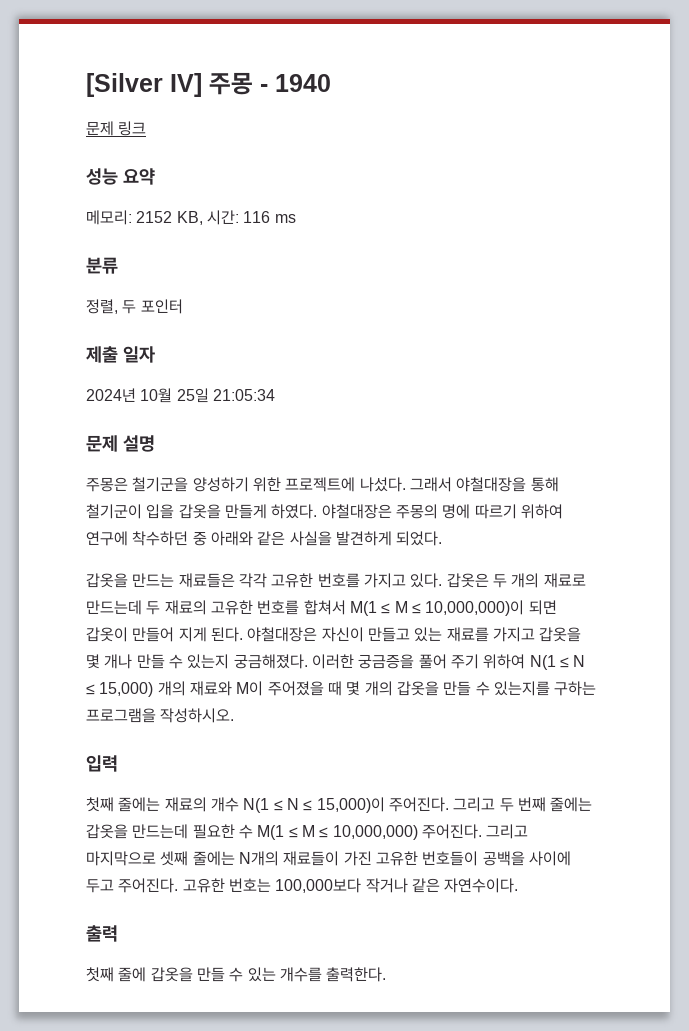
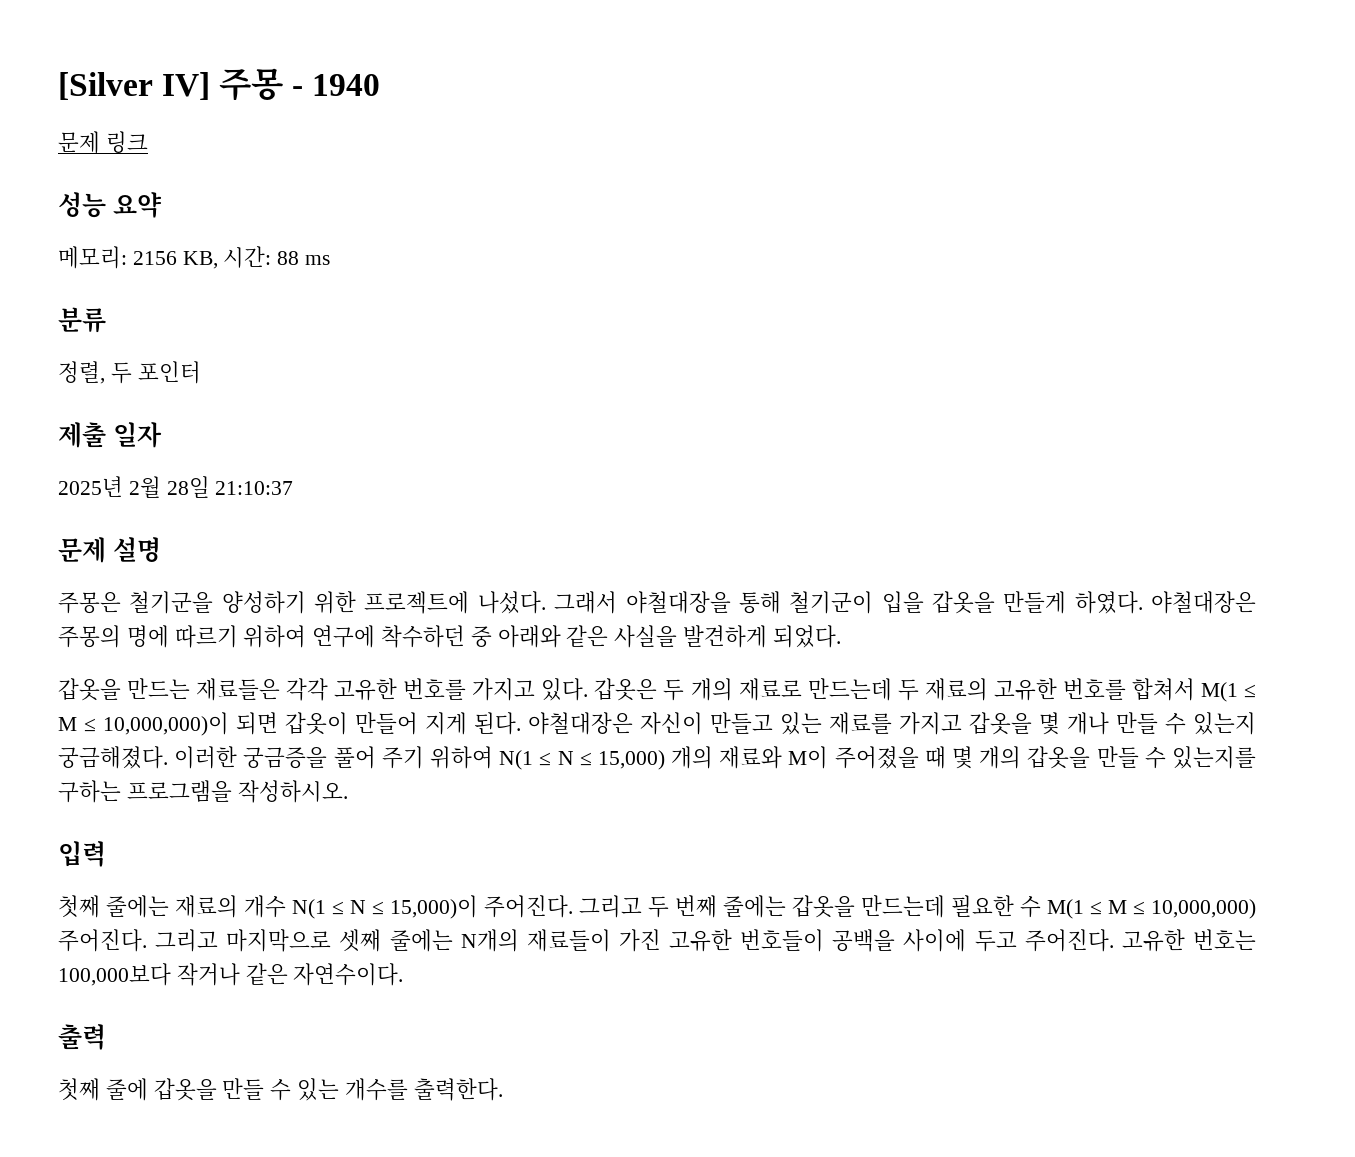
[136,211,173,223] 2152 -> [132,251,177,265] 2156
[243,211,271,223] 116 -> [277,251,300,265] 88
[86,388,275,403] 2024년 10월 25일 21:05:34 -> [58,476,294,498] 2025년 2월 28일 21:10:37

